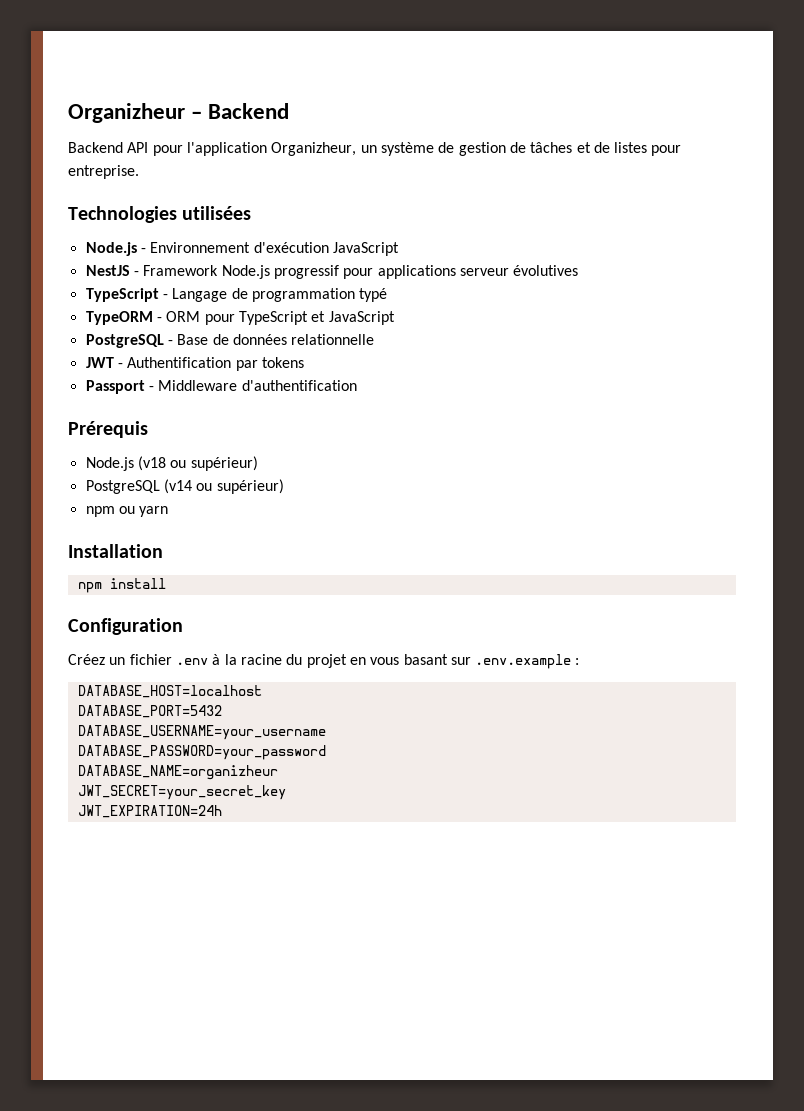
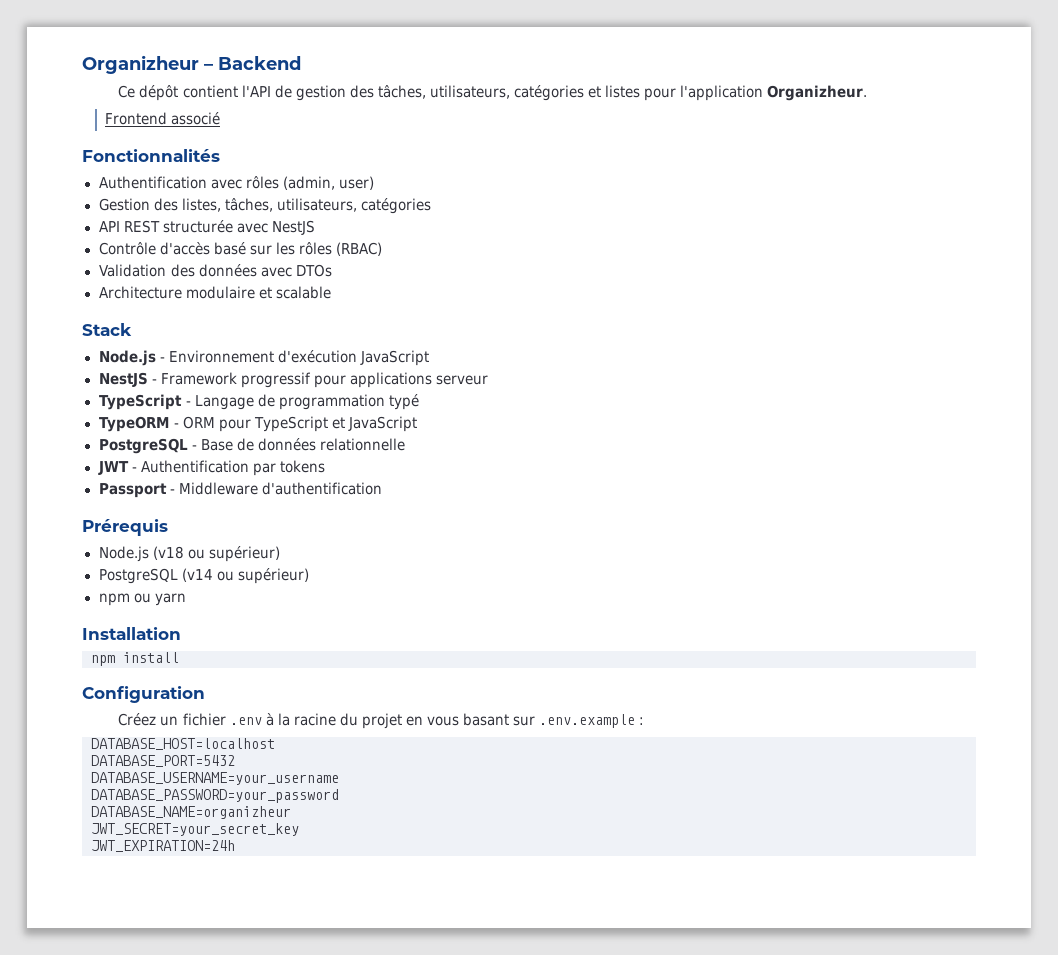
[68,142,682,156] [68,165,139,179] [68,206,252,223] Backend API pour l'application Organizheur, un système de gestion de tâches et de listes pour entreprise. // Technologies utilisées -> [118,85,868,101] [105,112,221,125] [82,149,220,162] [98,176,374,190] [98,198,431,214] [98,220,315,235] [98,242,382,256] [98,264,332,277] [98,286,331,299] [82,323,132,336] Ce dépôt contient l'API de gestion des tâches, utilisateurs, catégories et listes pour l'application Organizheur. // Frontend associé // Fonctionnalités // Authentification avec rôles (admin, user) // Gestion des listes, tâches, utilisateurs, catégories // API REST structurée avec NestJS // Contrôle d'accès basé sur les rôles (RBAC) // Validation des données avec DTOs // Architecture modulaire et scalable // Stack
[221,265,270,279] Node.js -> (237, 378) none
[513,265,579,276] évolutives -> (488, 380) none

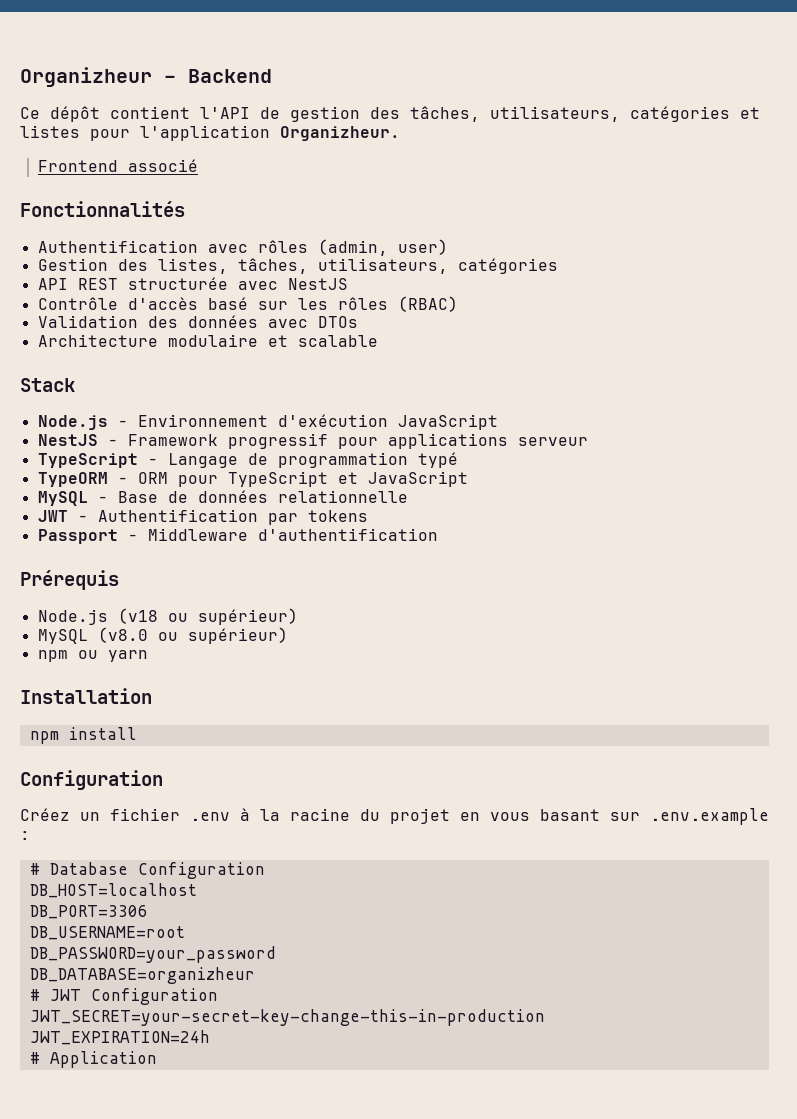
[98,438,188,454] PostgreSQL -> [37,491,88,506] MySQL
[98,568,213,584] PostgreSQL (v14 -> [37,627,148,644] MySQL (v8.0
[91,738,275,750] [91,755,235,767] [91,772,339,785] [91,789,339,803] [91,806,291,819] [91,823,299,836] DATABASE_HOST=localhost // DATABASE_PORT=5432 // DATABASE_USERNAME=your_username // DATABASE_PASSWORD=your_password // DATABASE_NAME=organizheur // JWT_SECRET=your_secret_key -> [29,862,265,879] [29,883,197,898] [29,905,148,919] [29,926,185,940] [29,946,276,963] [29,967,255,984] [29,988,218,1005] [29,1009,545,1026] # Database Configuration // DB_HOST=localhost // DB_PORT=3306 // DB_USERNAME=root // DB_PASSWORD=your_password // DB_DATABASE=organizheur // # JWT Configuration // JWT_SECRET=your-secret-key-change-this-in-production
(235, 846) none -> [29,1051,157,1068] // # Application

